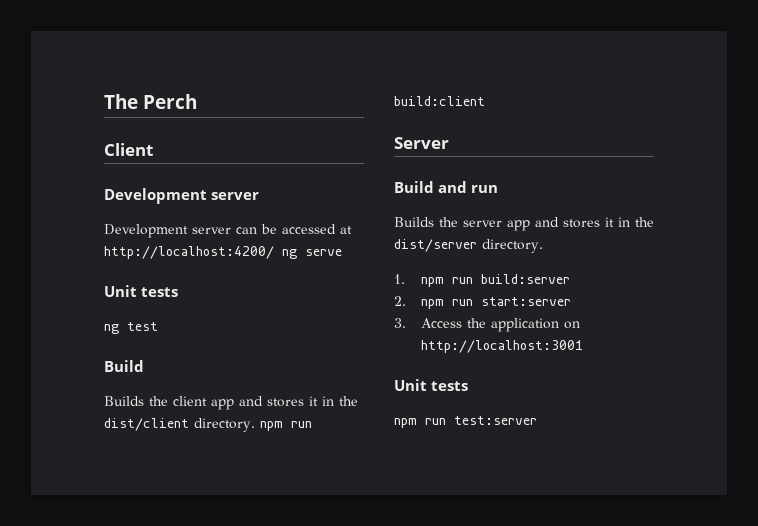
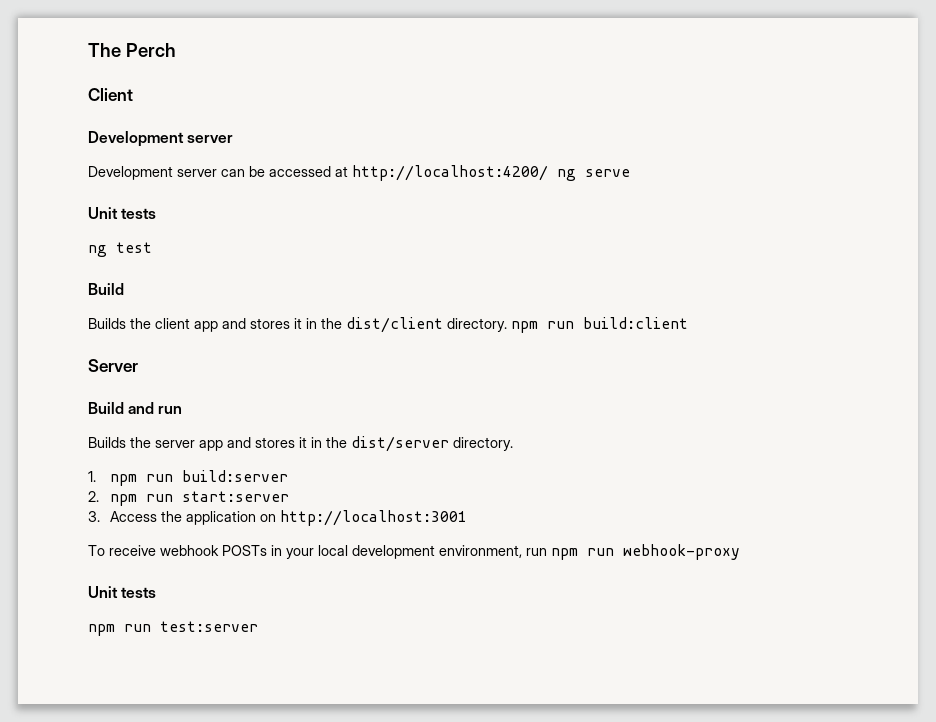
(584, 346) none -> [88,544,740,560] // To receive webhook POSTs in your local development environment, run npm run webhook-proxy

